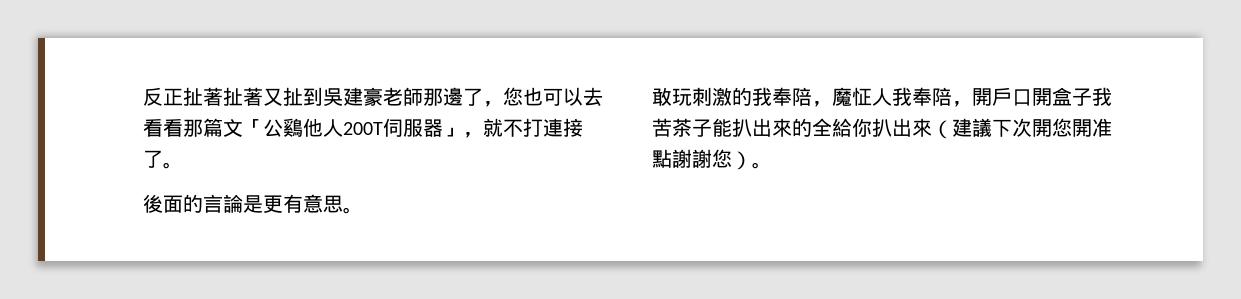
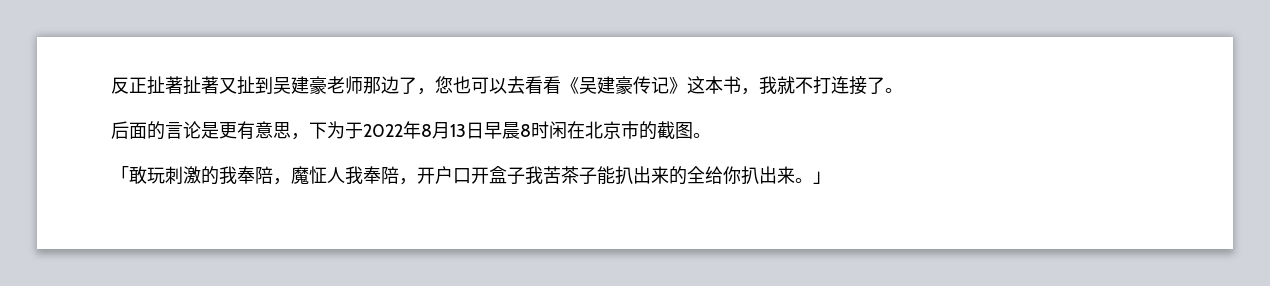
[323,87,463,106] 吳建豪老師那邊 -> [273,76,399,94] 吴建豪老师那边
[183,118,583,138] [143,150,183,169] [143,194,363,214] 那篇文「公鷄他人200T伺服器」，就不打連接了。 // 後面的言論是更有意思。 // -> [561,76,903,95] [111,121,711,140] [111,166,129,182] 《吴建豪传记》这本书，我就不打连接了。 // 后面的言论是更有意思，下为于2022年8月13日早晨8时闲在北京市的截图。 // 「
[972,87,1052,106] 開戶口開 -> [417,166,489,184] 开户口开
[772,118,1112,139] [652,149,772,170] 來的全給你扒出來（建議下次開您開准點謝謝您）。 -> [651,166,831,185] 来的全给你扒出来。」

